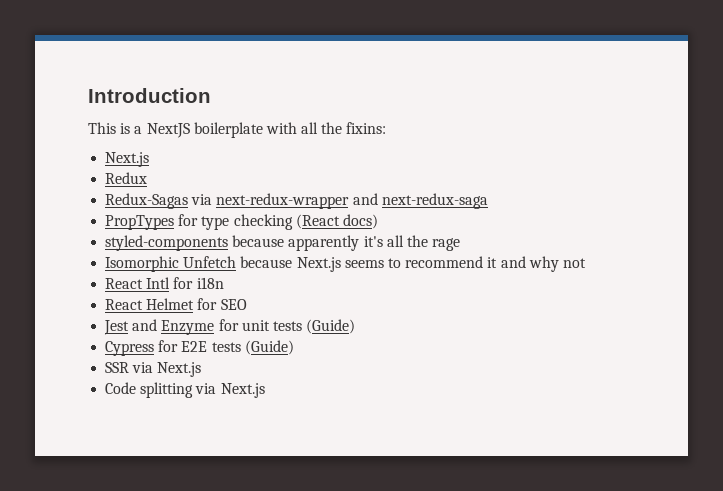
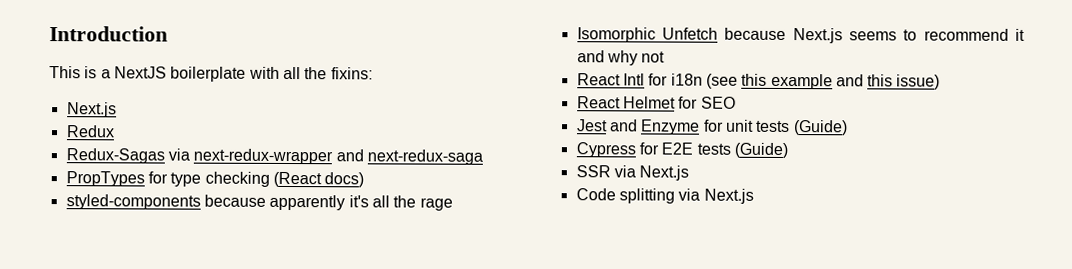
(224, 283) none -> [705,73,941,90] (see this example and this issue)

